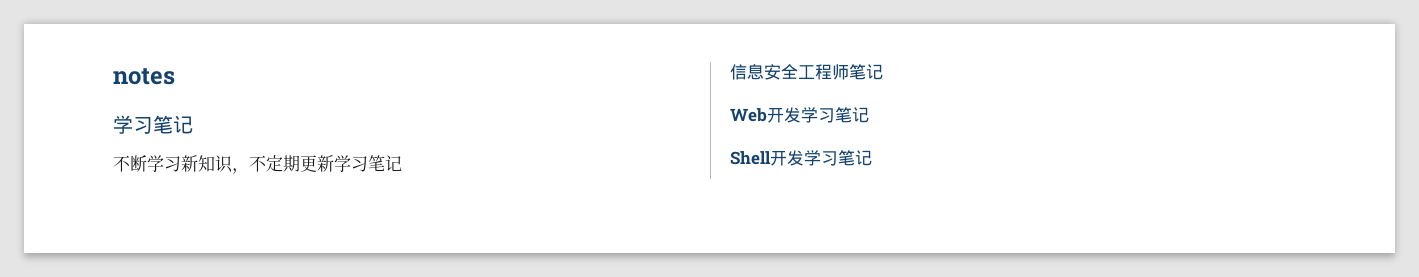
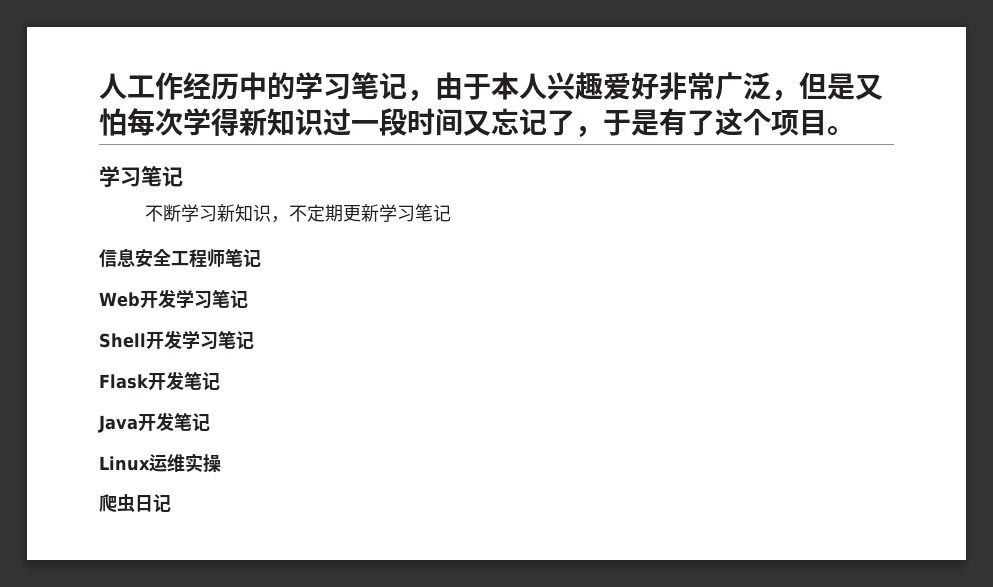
[113,68,175,85] notes -> [99,72,883,102] [99,108,855,138] 人工作经历中的学习笔记，由于本人兴趣爱好非常广泛，但是又怕每次学得新知识过一段时间又忘记了，于是有了这个项目。
(872, 158) none -> [99,371,220,391] [98,412,210,433] [99,453,221,473] [99,494,171,513] // Flask开发笔记 // Java开发笔记 // Linux运维实操 // 爬虫日记

